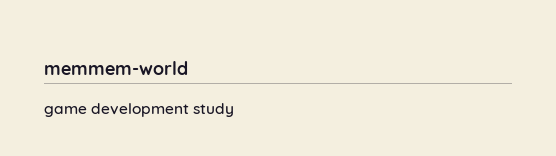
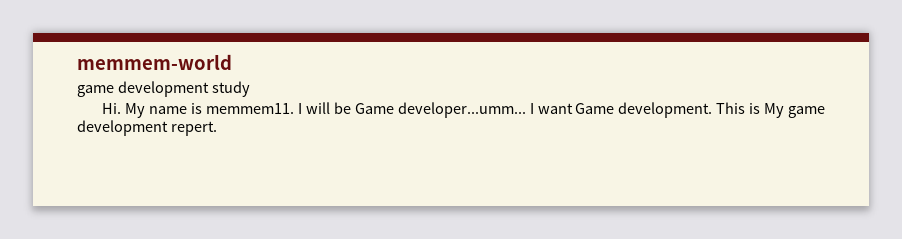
(235, 110) none -> [102,102,826,118] [77,120,217,136] // Hi. My name is memmem11. I will be Game developer...umm... I want Game development. This is My game development repert.

